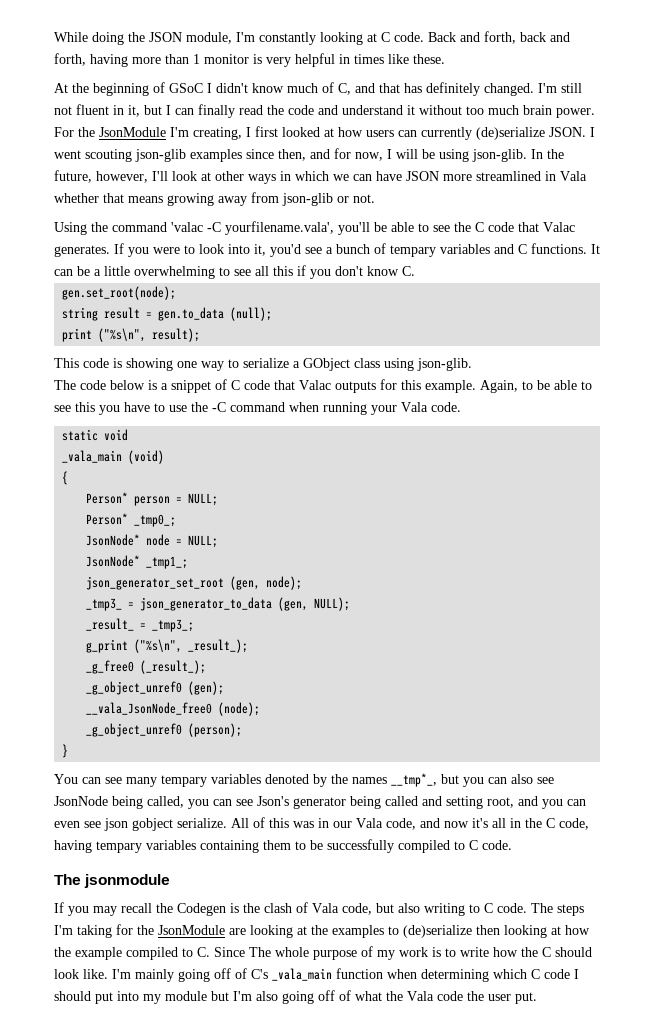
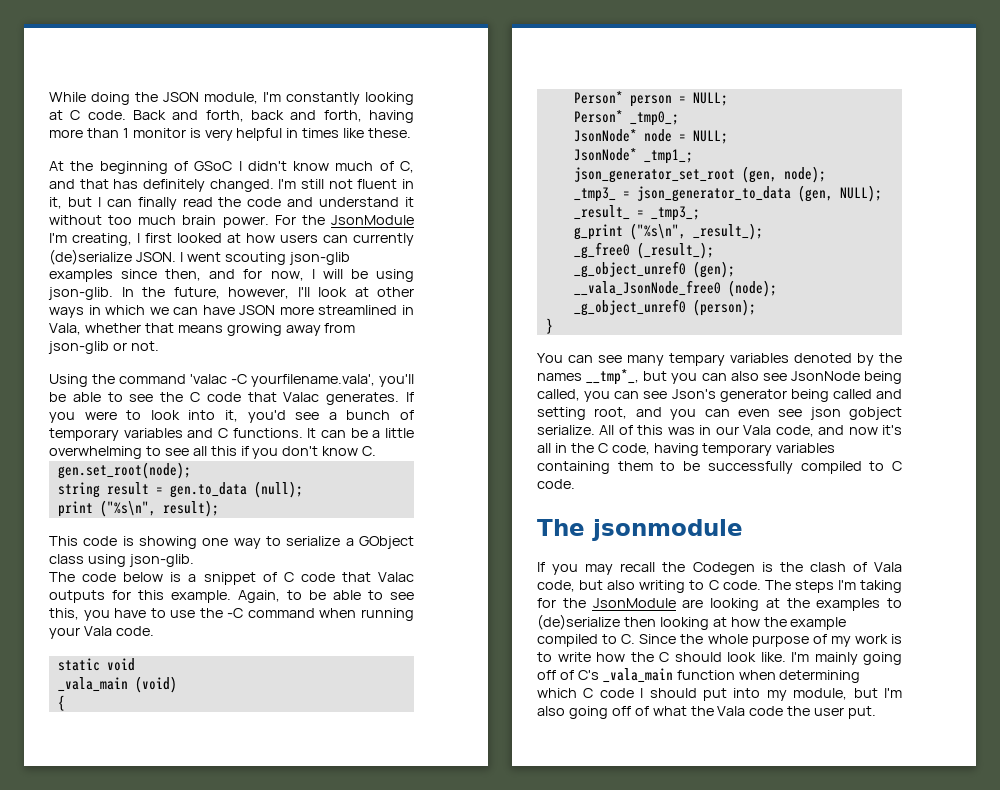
[560,171,587,181] Vala -> [49,323,81,335] Vala,
[390,245,436,257] tempary -> [49,428,119,441] temporary
[75,402,95,412] this -> [49,608,79,620] this,
[96,841,142,853] tempary -> [702,443,773,456] temporary
[249,947,271,957] The -> [680,634,704,644] the
[165,991,207,1001] module -> [793,688,848,700] module,

